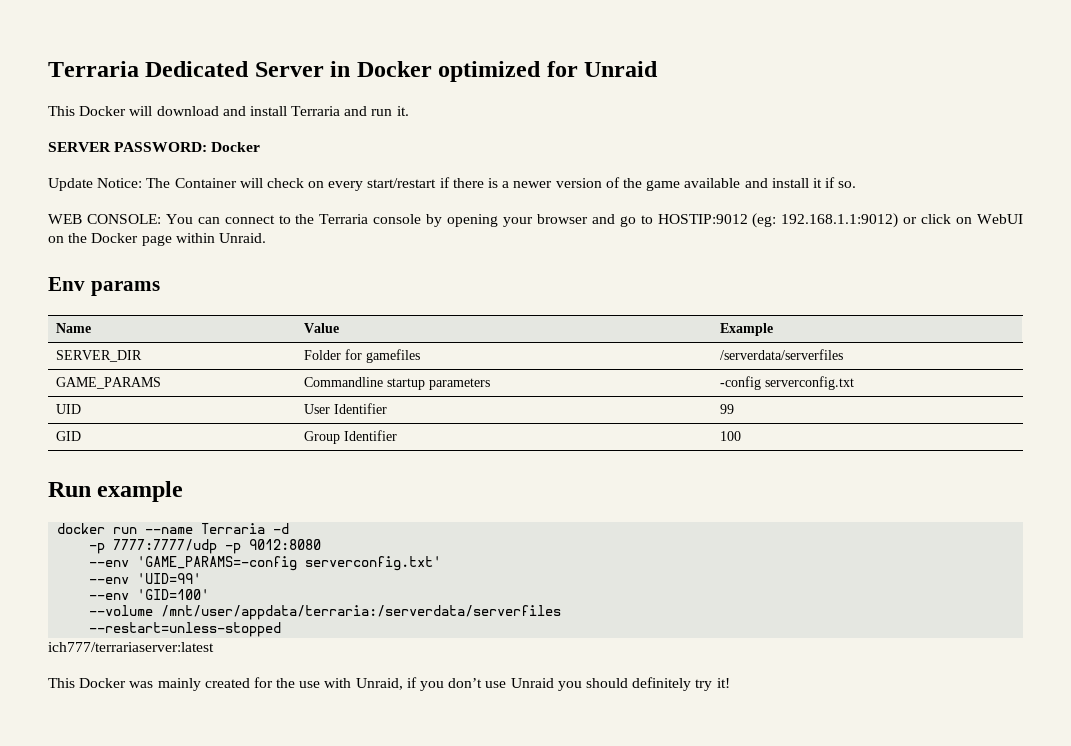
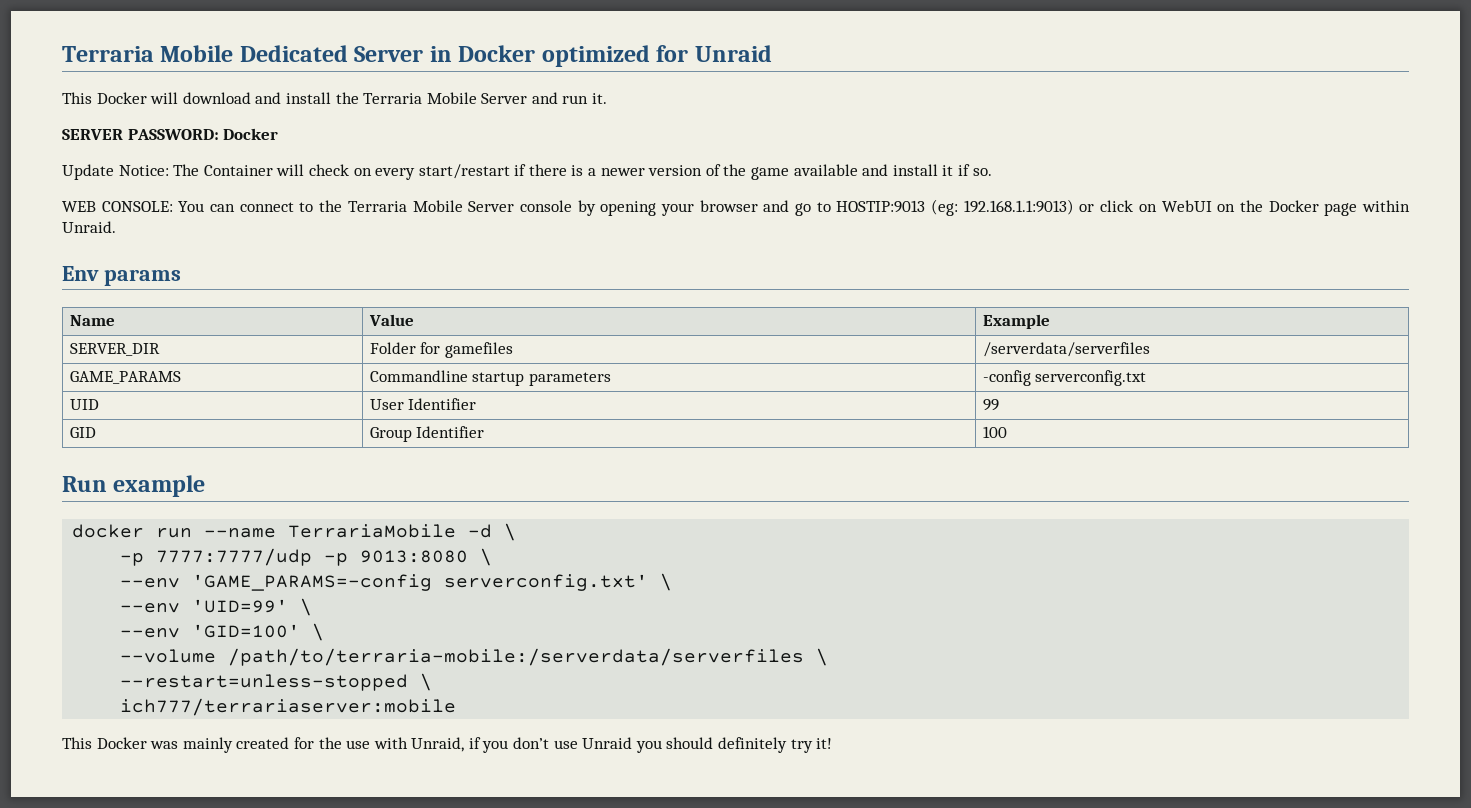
[48,61,139,77] Terraria -> [62,45,234,62] Terraria Mobile
[291,106,341,116] Terraria -> [335,92,528,104] the Terraria Mobile Server
(369, 219) none -> [412,200,515,212] Mobile Server
[657,213,899,228] HOSTIP:9012 (eg: 192.168.1.1:9012) -> [836,199,1074,216] HOSTIP:9013 (eg: 192.168.1.1:9013)
[201,523,266,534] Terraria -> [288,524,457,538] TerrariaMobile
(290, 528) none -> [504,523,517,541] \
[249,539,322,550] 9012:8080 -> [360,548,493,566] 9013:8080 \
(442, 563) none -> [660,573,673,591] \
(202, 578) none -> [300,598,313,616] \
(210, 594) none -> [312,623,325,641] \
[161,605,562,620] /mnt/user/appdata/terraria:/serverdata/serverfiles -> [228,648,829,666] /path/to/terraria-mobile:/serverdata/serverfiles \
[48,642,214,652] // ich777/terrariaserver:latest -> [420,673,433,691] [120,698,457,716] \ // ich777/terrariaserver:mobile

